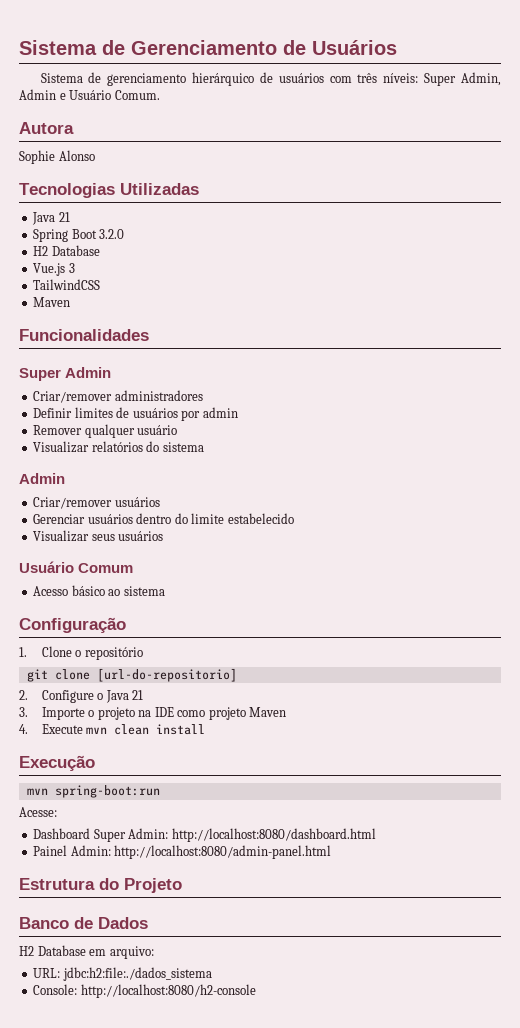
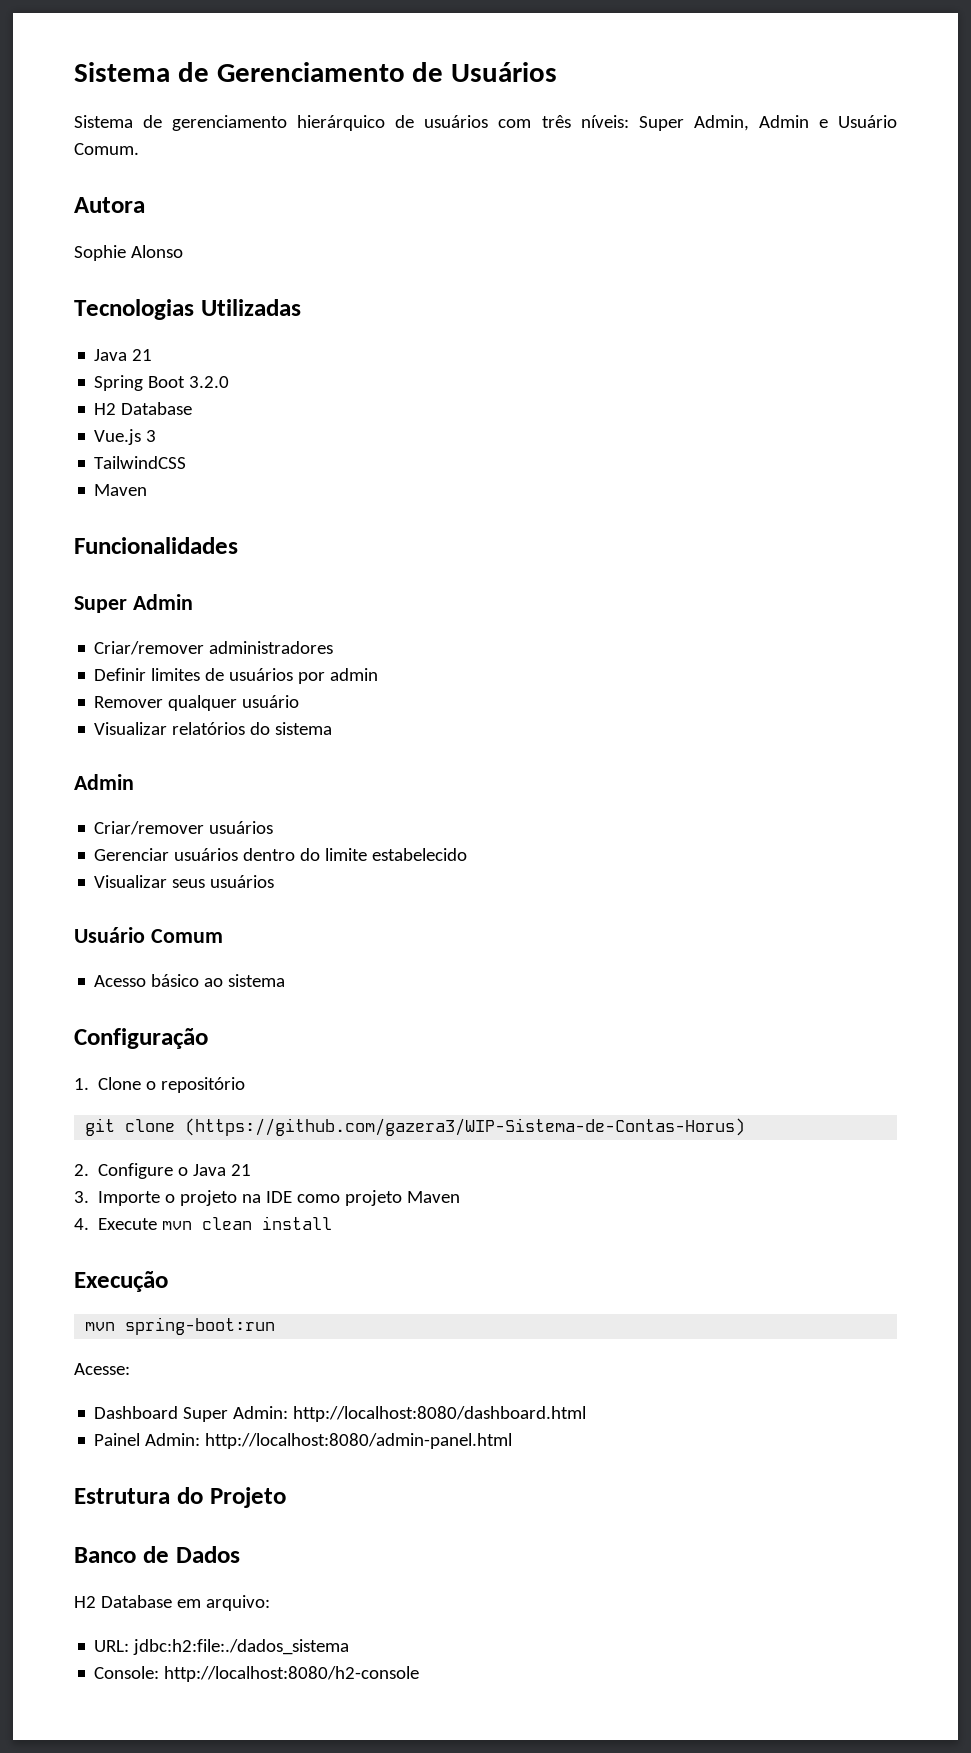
[96,668,237,682] [url-do-repositorio] -> [185,1118,746,1136] (https://github.com/gazera3/WIP-Sistema-de-Contas-Horus)

